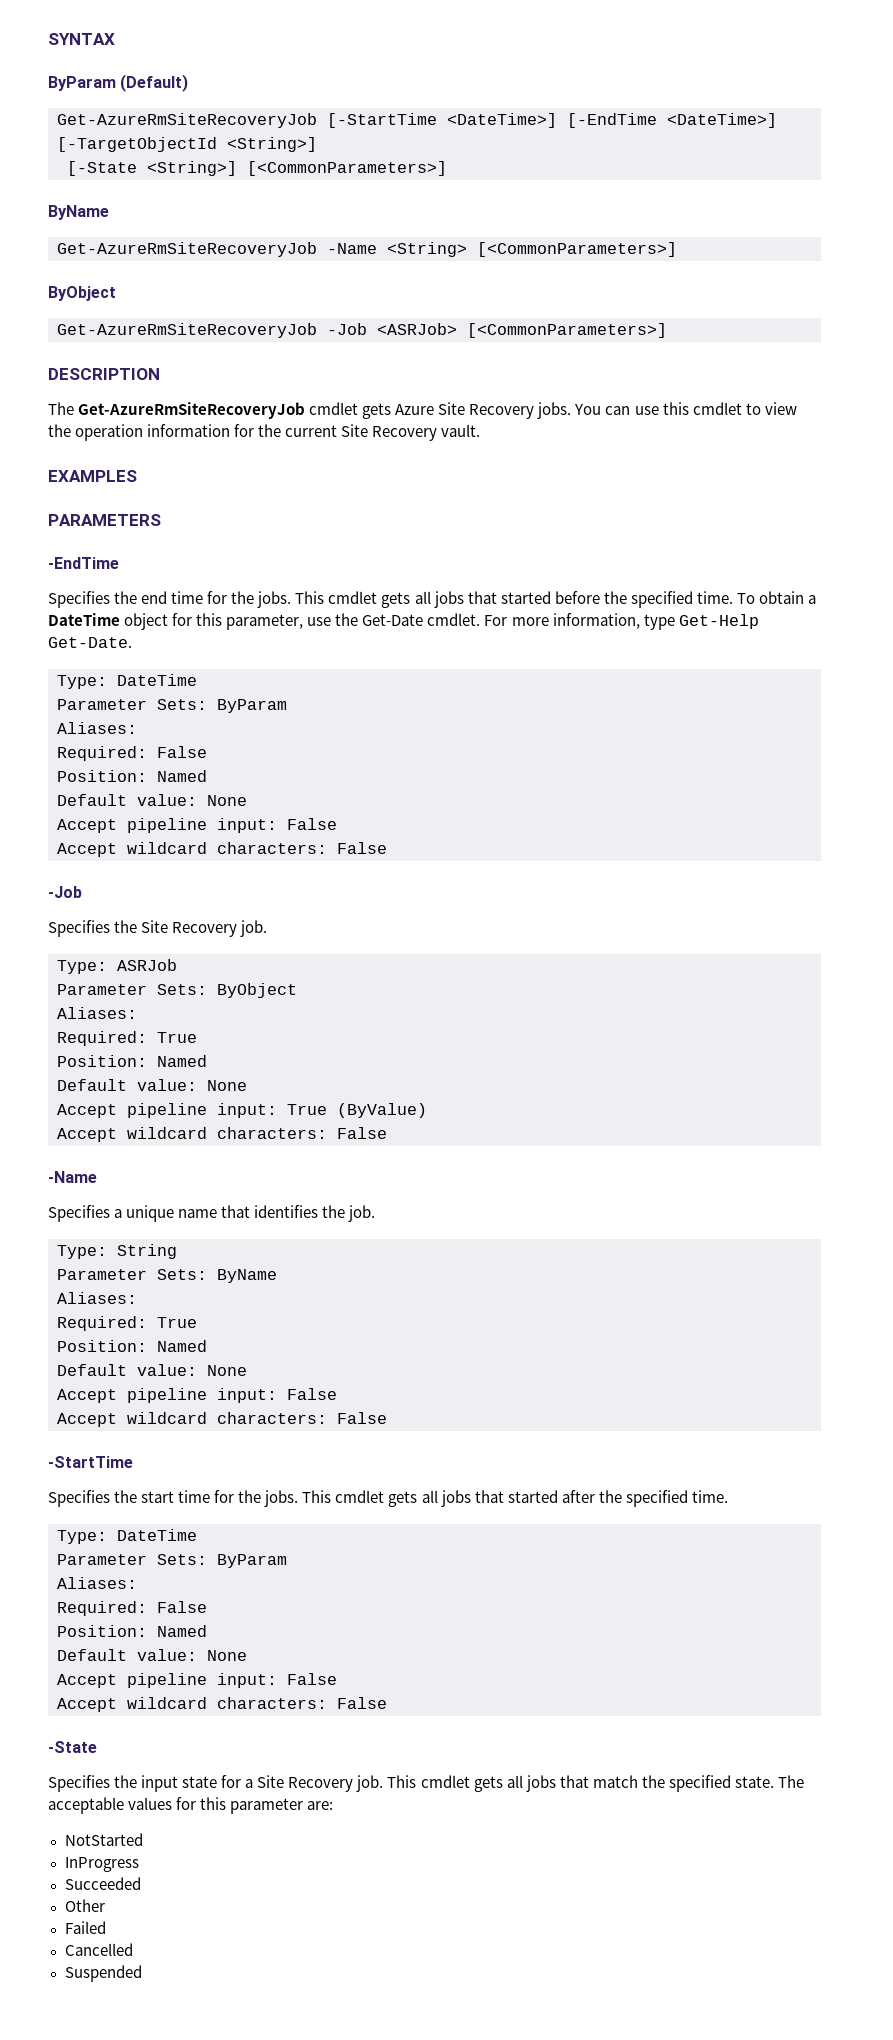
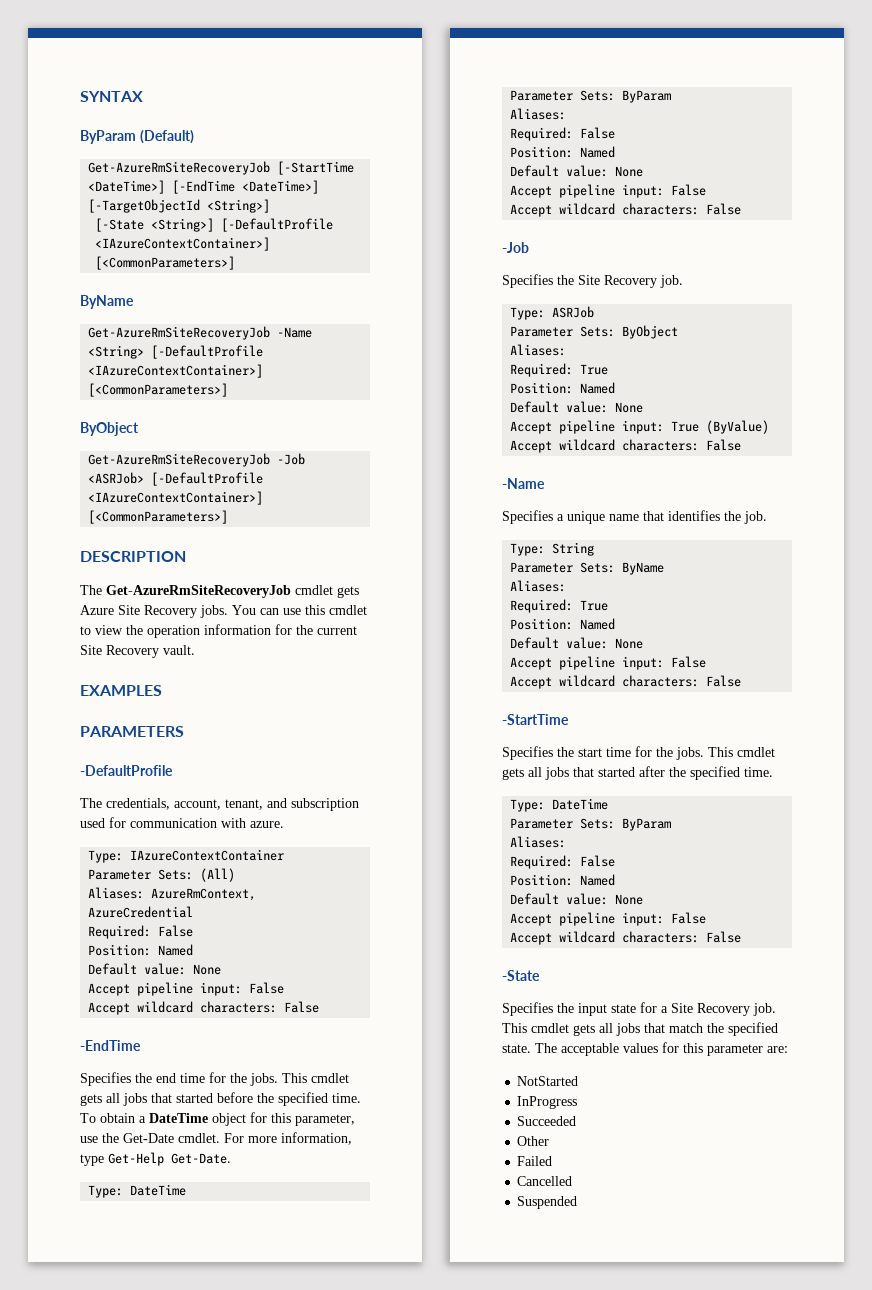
(237, 168) none -> [221,218,334,232] [95,237,271,251] [-DefaultProfile <IAzureContextContainer>]
(467, 249) none -> [151,345,264,359] [88,364,264,378] [-DefaultProfile <IAzureContextContainer>]
(457, 329) none -> [151,472,264,486] [88,491,264,505] [-DefaultProfile <IAzureContextContainer>]
(161, 520) none -> [80,765,173,776] [80,798,359,811] [80,817,284,828] [88,849,285,863] [88,868,236,882] [88,887,257,901] [88,906,194,918] [88,925,194,939] [88,944,194,956] [88,963,222,975] [88,982,285,996] [88,1001,320,1015] // -DefaultProfile // The credentials, account, tenant, and subscription used for communication with azure. // Type: IAzureContextContainer // Parameter Sets: (All) // Aliases: AzureRmContext, AzureCredential // Required: False // Position: Named // Default value: None // Accept pipeline input: False // Accept wildcard characters: False

